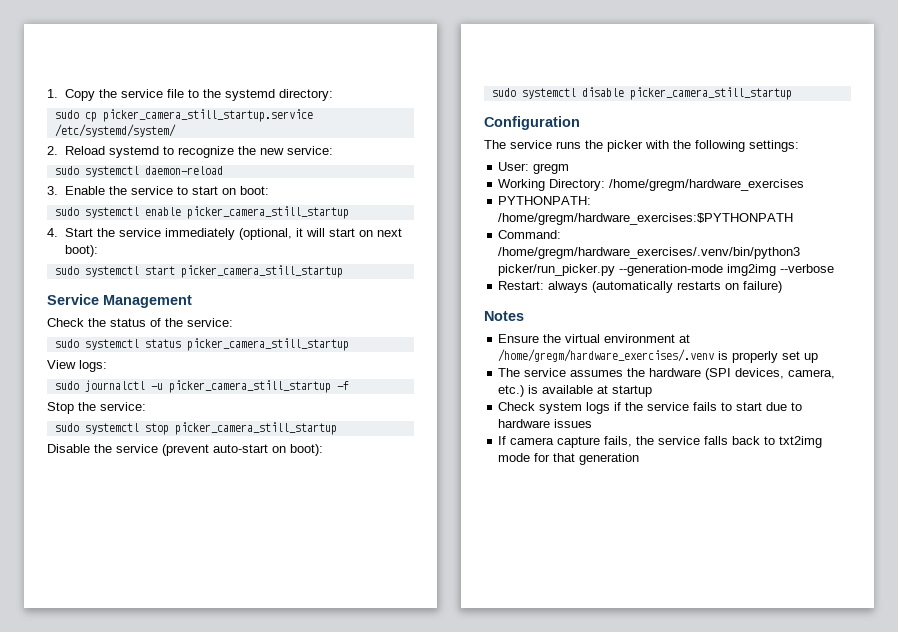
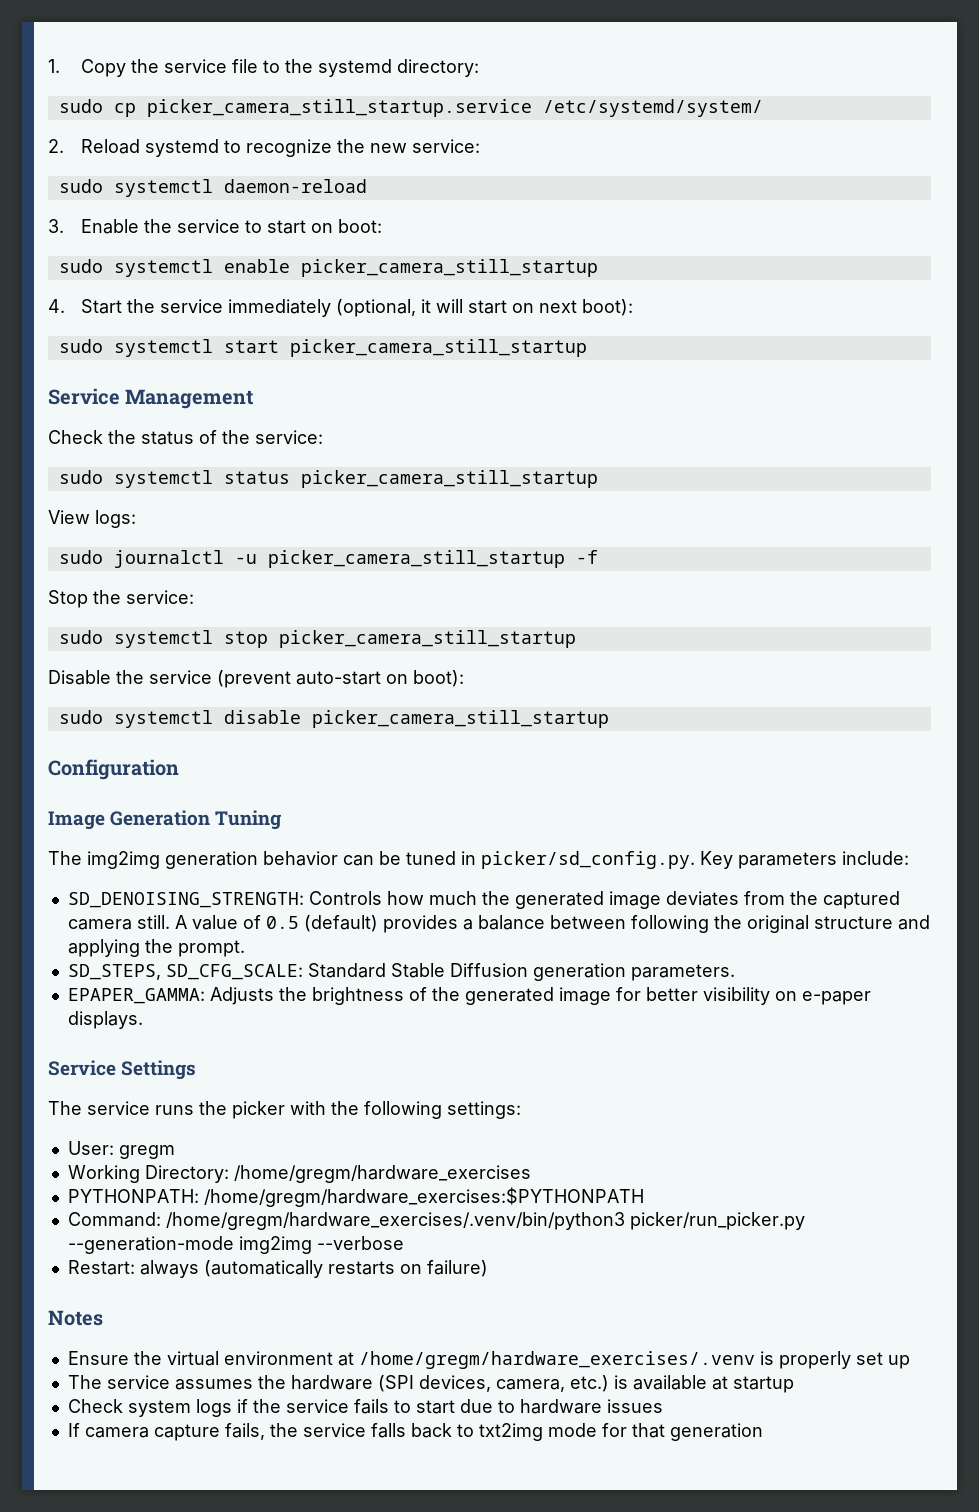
(580, 123) none -> [48,810,282,830] [48,851,909,869] [67,891,900,909] [67,915,930,933] [67,939,245,957] [67,963,735,981] [67,987,871,1005] [67,1011,143,1029] [48,1060,197,1080] // Image Generation Tuning // The img2img generation behavior can be tuned in picker/sd_config.py. Key parameters include: // SD_DENOISING_STRENGTH: Controls how much the generated image deviates from the captured camera still. A value of 0.5 (default) provides a balance between following the original structure and applying the prompt. // SD_STEPS, SD_CFG_SCALE: Standard Stable Diffusion generation parameters. // EPAPER_GAMMA: Adjusts the brightness of the generated image for better visibility on e-paper displays. // Service Settings

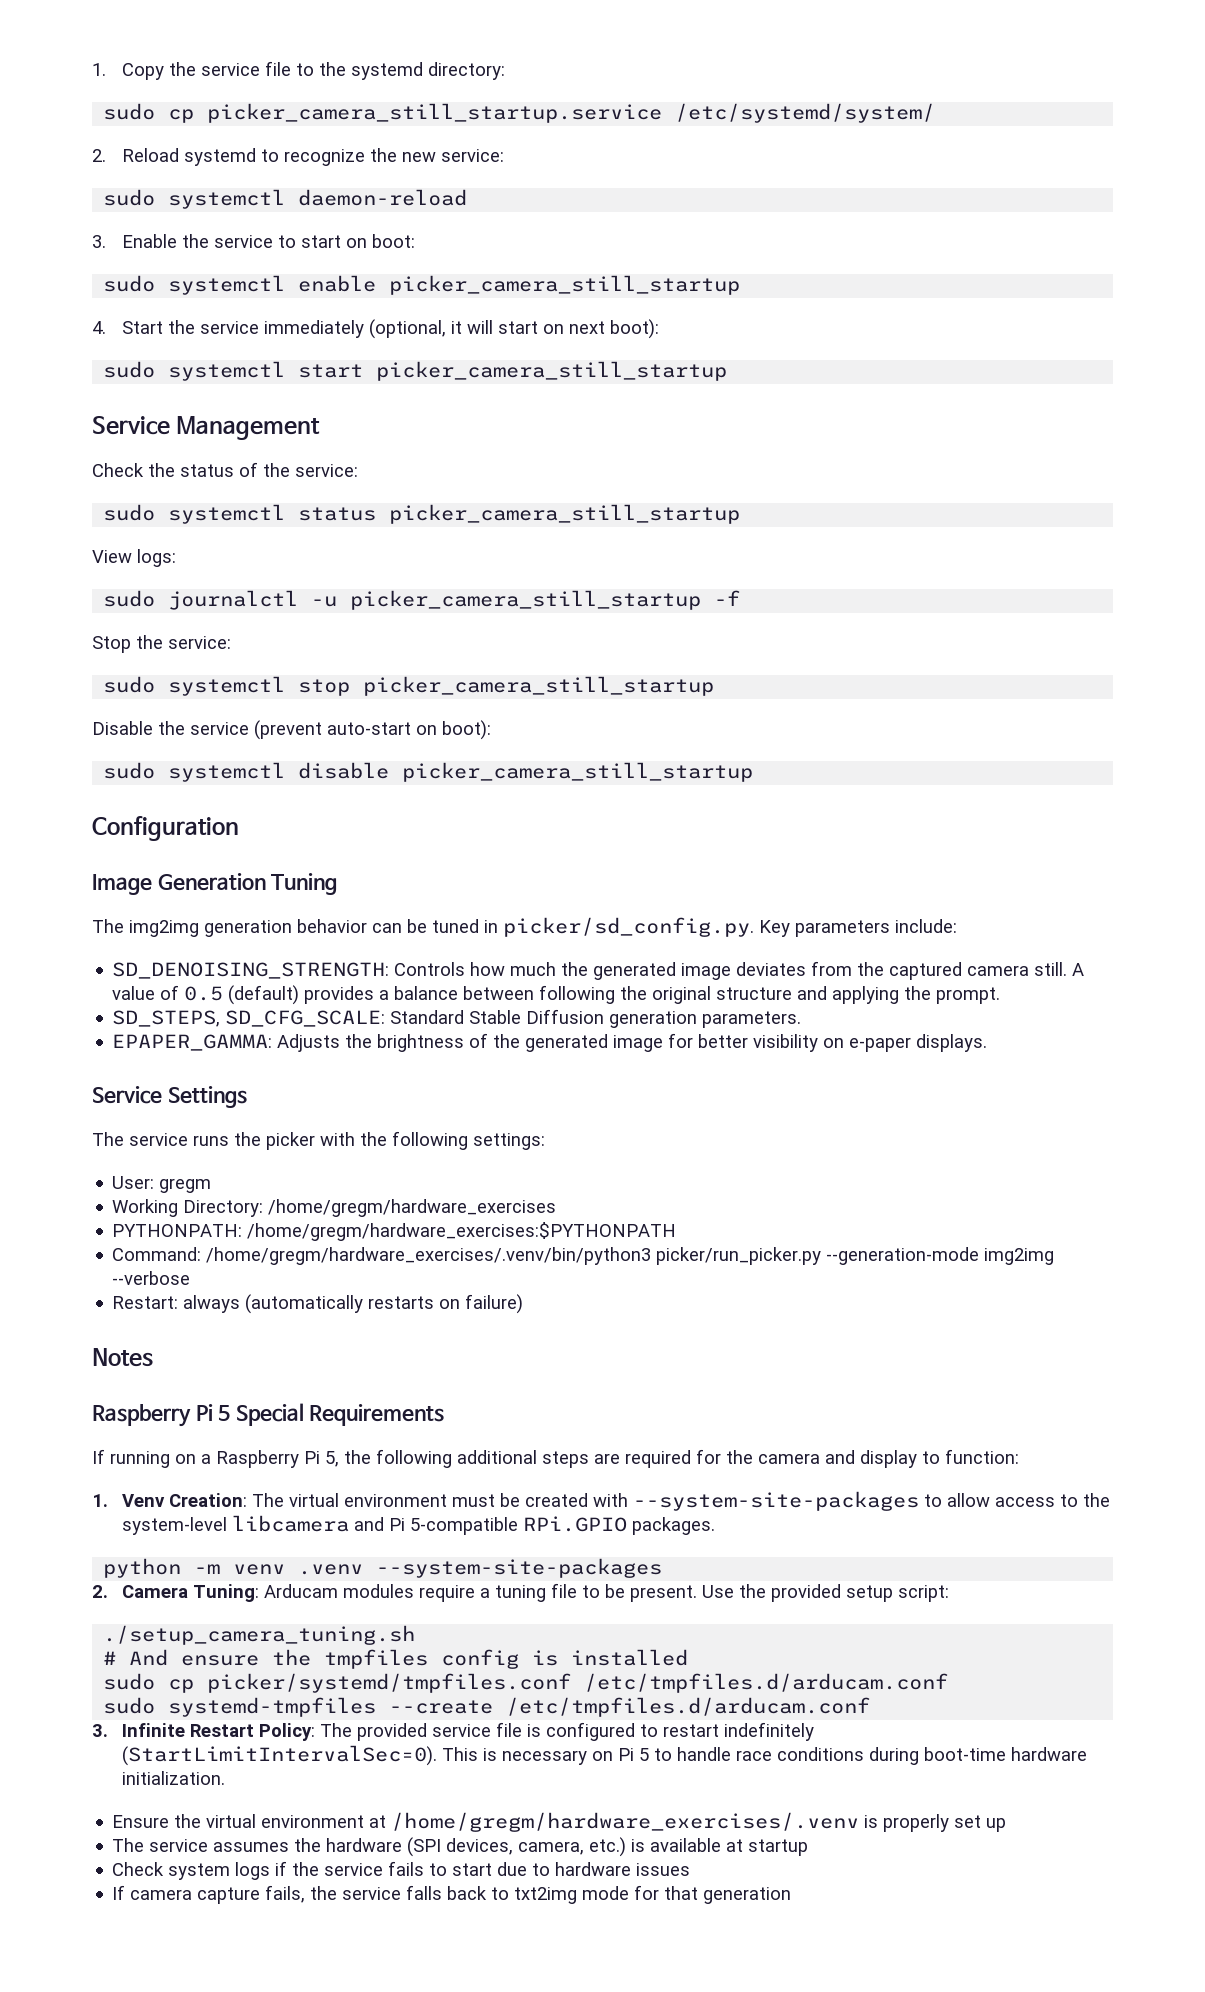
(103, 1318) none -> [92,1403,445,1427] [92,1449,1019,1468] [92,1491,1111,1511] [122,1515,716,1535] [103,1558,663,1578] [92,1583,950,1602] [103,1625,416,1645] [103,1649,689,1669] [103,1673,949,1693] [103,1697,871,1717] [92,1722,815,1741] [122,1745,1088,1766] [122,1771,226,1785] // Raspberry Pi 5 Special Requirements // If running on a Raspberry Pi 5, the following additional steps are required for the camera and display to function: // 1. Venv Creation: The virtual environment must be created with --system-site-packages to allow access to the system-level libcamera and Pi 5-compatible RPi.GPIO packages. // python -m venv .venv --system-site-packages // 2. Camera Tuning: Arducam modules require a tuning file to be present. Use the provided setup script: // ./setup_camera_tuning.sh // # And ensure the tmpfiles config is installed // sudo cp picker/systemd/tmpfiles.conf /etc/tmpfiles.d/arducam.conf // sudo systemd-tmpfiles --create /etc/tmpfiles.d/arducam.conf // 3. Infinite Restart Policy: The provided service file is configured to restart indefinitely (StartLimitIntervalSec=0). This is necessary on Pi 5 to handle race conditions during boot-time hardware initialization.

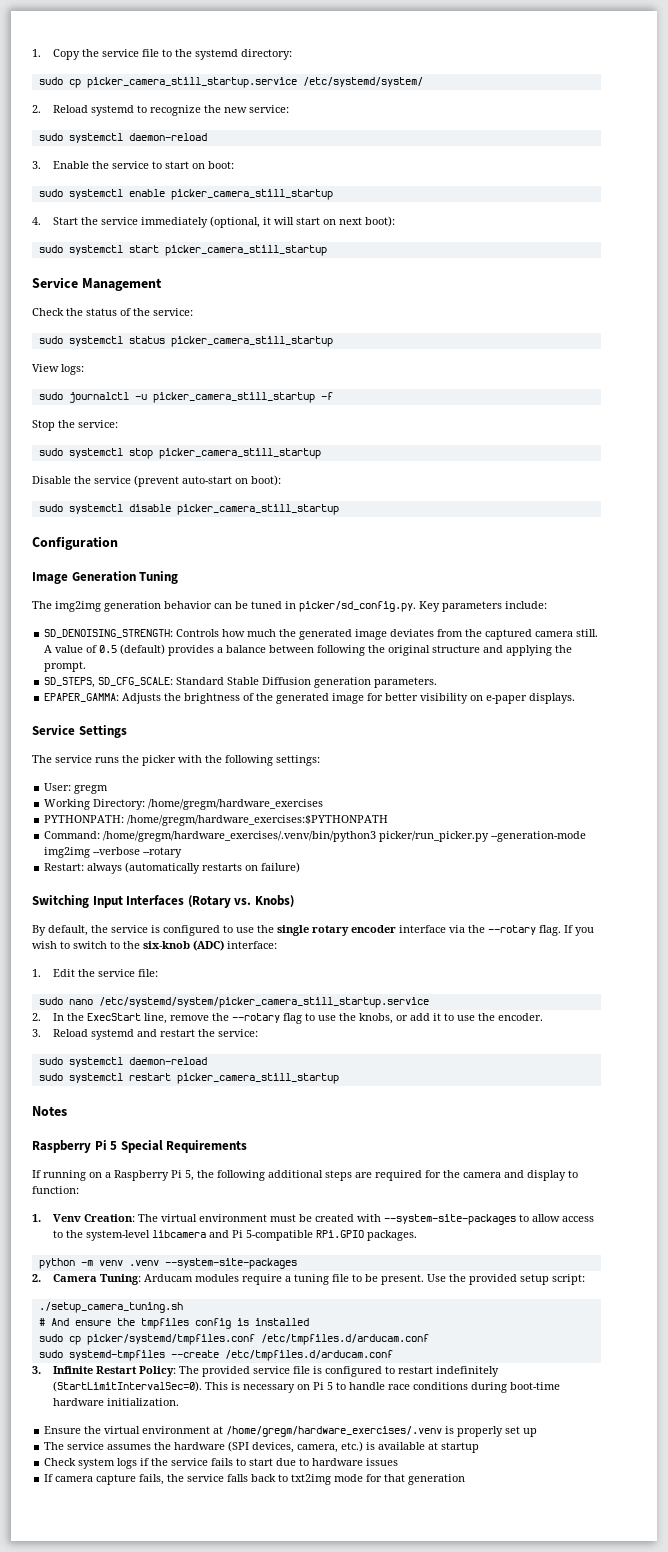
(191, 1278) none -> [143,847,183,858] --rotary
(524, 1304) none -> [32,895,294,908] [32,925,594,936] [32,940,277,951] [32,969,159,977] [38,997,429,1008] [32,1013,544,1024] [32,1029,259,1040] [38,1057,207,1067] [38,1073,339,1084] // Switching Input Interfaces (Rotary vs. Knobs) // By default, the service is configured to use the single rotary encoder interface via the --rotary flag. If you wish to switch to the six-knob (ADC) interface: // 1. Edit the service file: // sudo nano /etc/systemd/system/picker_camera_still_startup.service // 2. In the ExecStart line, remove the --rotary flag to use the knobs, or add it to use the encoder. // 3. Reload systemd and restart the service: // sudo systemctl daemon-reload // sudo systemctl restart picker_camera_still_startup

